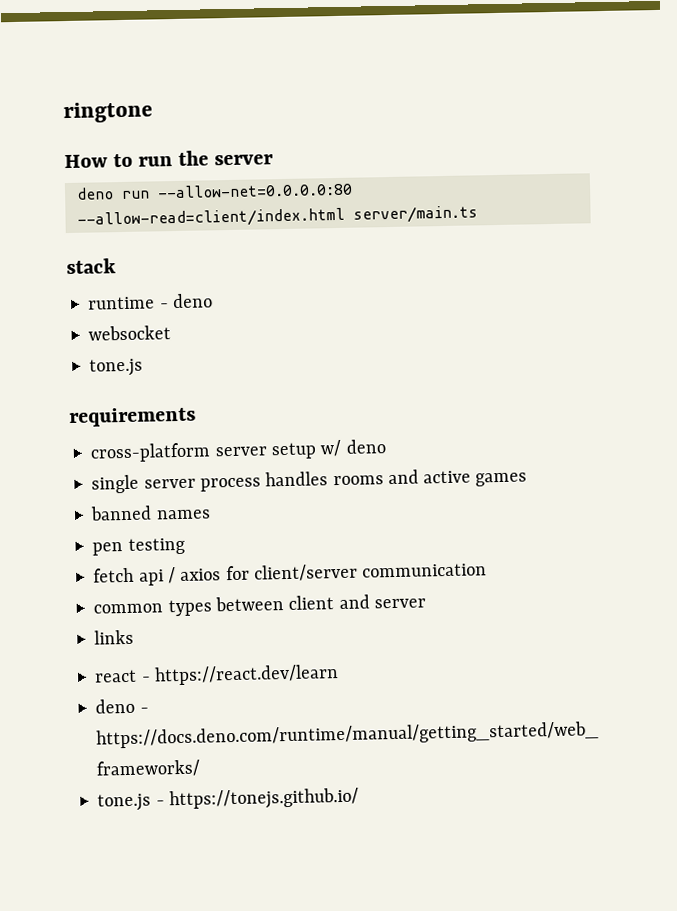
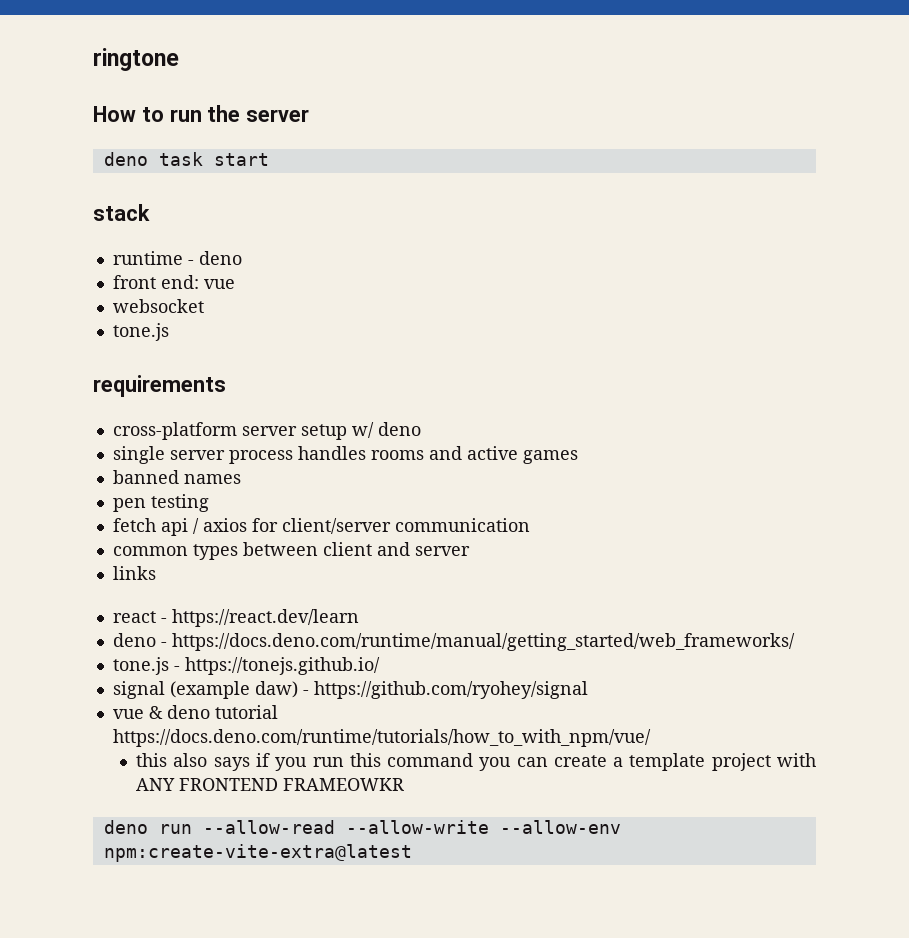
[121,182,353,200] [76,205,478,229] run --allow-net=0.0.0.0:80 --allow-read=client/index.html server/main.ts -> [158,152,269,166] task start
(213, 301) none -> [112,275,235,289] // front end: vue
(359, 799) none -> [112,681,588,699] [112,705,278,719] [112,729,651,747] [136,753,817,771] [136,778,405,791] [103,820,621,834] [103,844,412,862] // signal (example daw) - https://github.com/ryohey/signal // vue & deno tutorial https://docs.deno.com/runtime/tutorials/how_to_with_npm/vue/ // this also says if you run this command you can create a template project with ANY FRONTEND FRAMEOWKR // deno run --allow-read --allow-write --allow-env npm:create-vite-extra@latest

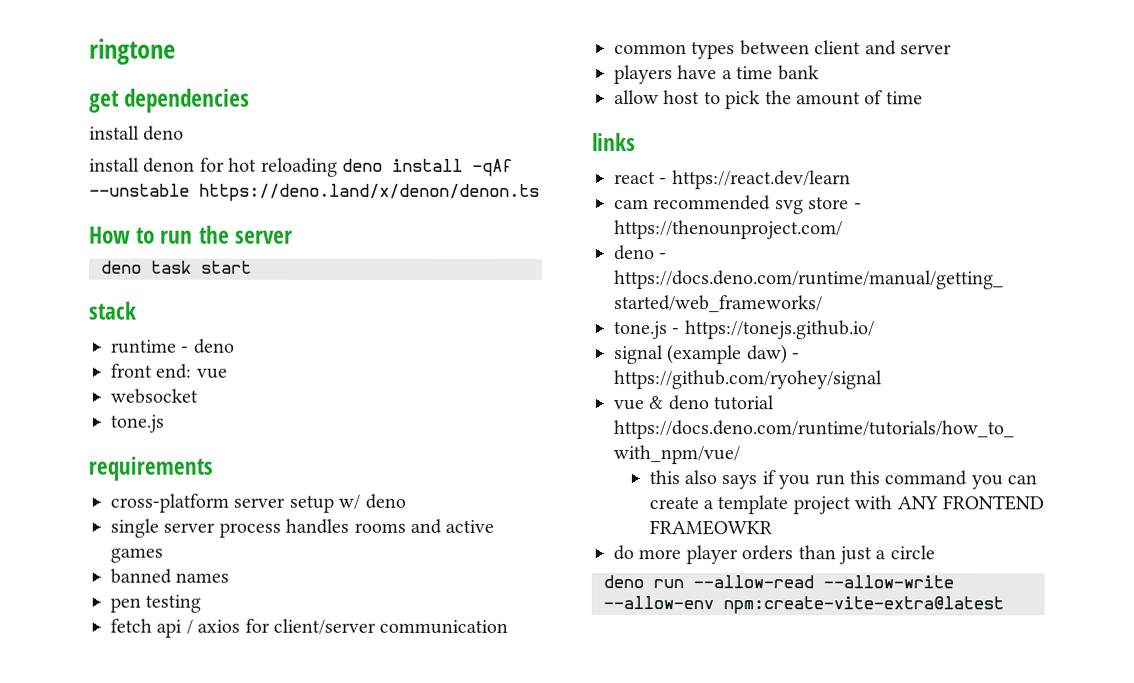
(179, 59) none -> [89,88,251,113] [89,125,185,141] [89,157,513,177] [89,183,540,202] // get dependencies // install deno // install denon for hot reloading deno install -qAf --unstable https://deno.land/x/denon/denon.ts
[112,566,156,580] [112,609,359,627] links // react - https://react.dev/learn -> [614,65,820,85] [614,90,923,110] [592,133,636,152] [614,170,851,190] [614,195,862,215] [614,220,843,240] players have a time bank // allow host to pick the amount of time // links // react - https://react.dev/learn // cam recommended svg store - https://thenounproject.com/
(405, 784) none -> [613,545,935,565] // do more player orders than just a circle

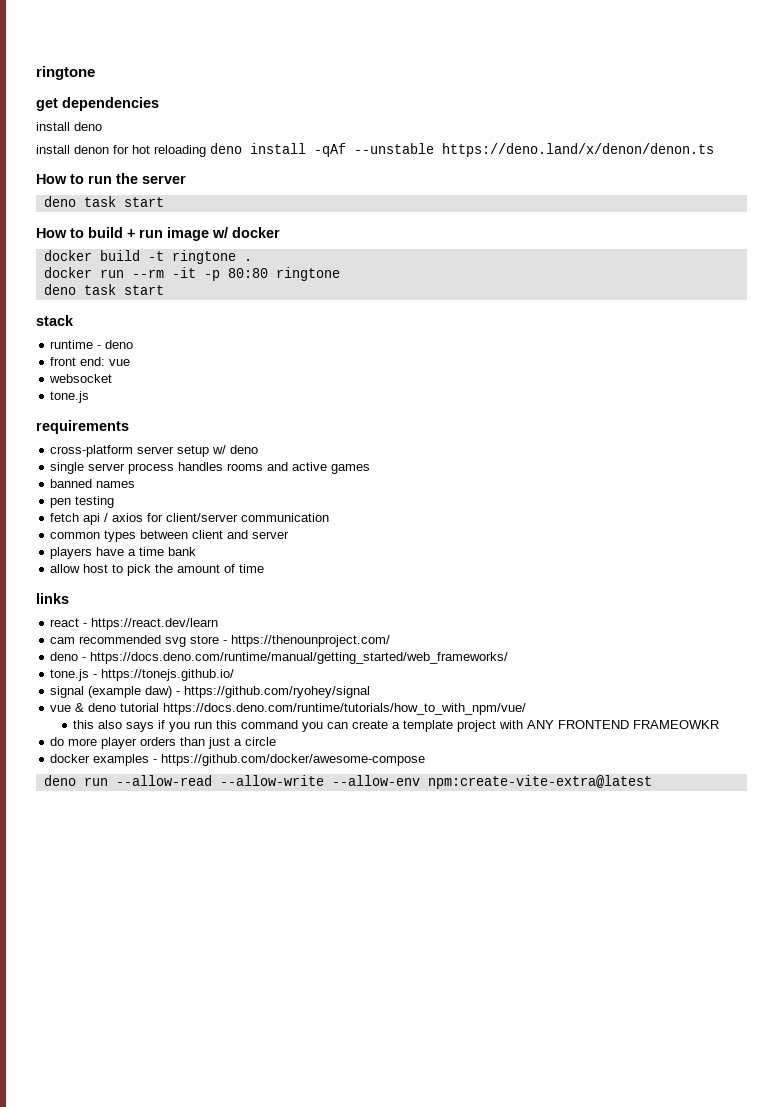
(252, 267) none -> [36,227,280,241] [43,250,252,264] [43,267,340,281] [43,284,164,295] // How to build + run image w/ docker // docker build -t ringtone . // docker run --rm -it -p 80:80 ringtone // deno task start
(935, 552) none -> [50,754,426,766] // docker examples - https://github.com/docker/awesome-compose

